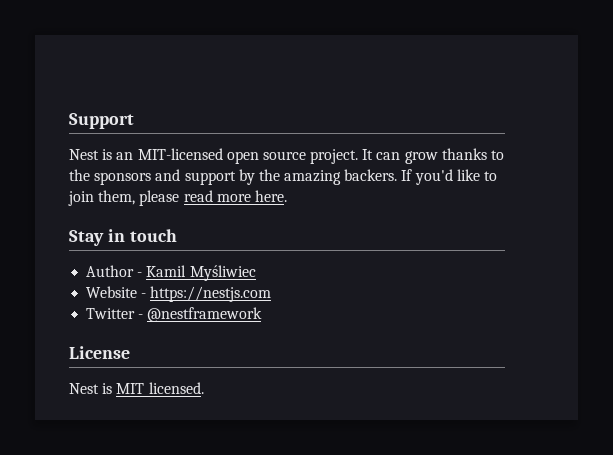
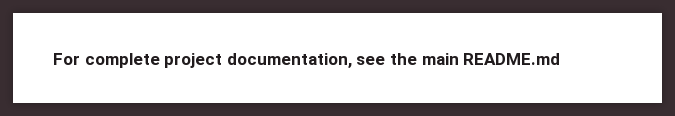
[69,113,134,129] [69,148,505,164] [69,169,498,185] [68,190,287,206] [69,229,177,246] [86,265,256,281] [86,286,272,302] [86,307,263,322] [69,346,130,359] [69,382,204,394] Support // Nest is an MIT-licensed open source project. It can grow thanks to the sponsors and support by the amazing backers. If you'd like to join them, please read more here. // Stay in touch // Author - Kamil Myśliwiec // Website - https://nestjs.com // Twitter - @nestframework // License // Nest is MIT licensed. -> [53,53,561,68] For complete project documentation, see the main README.md

